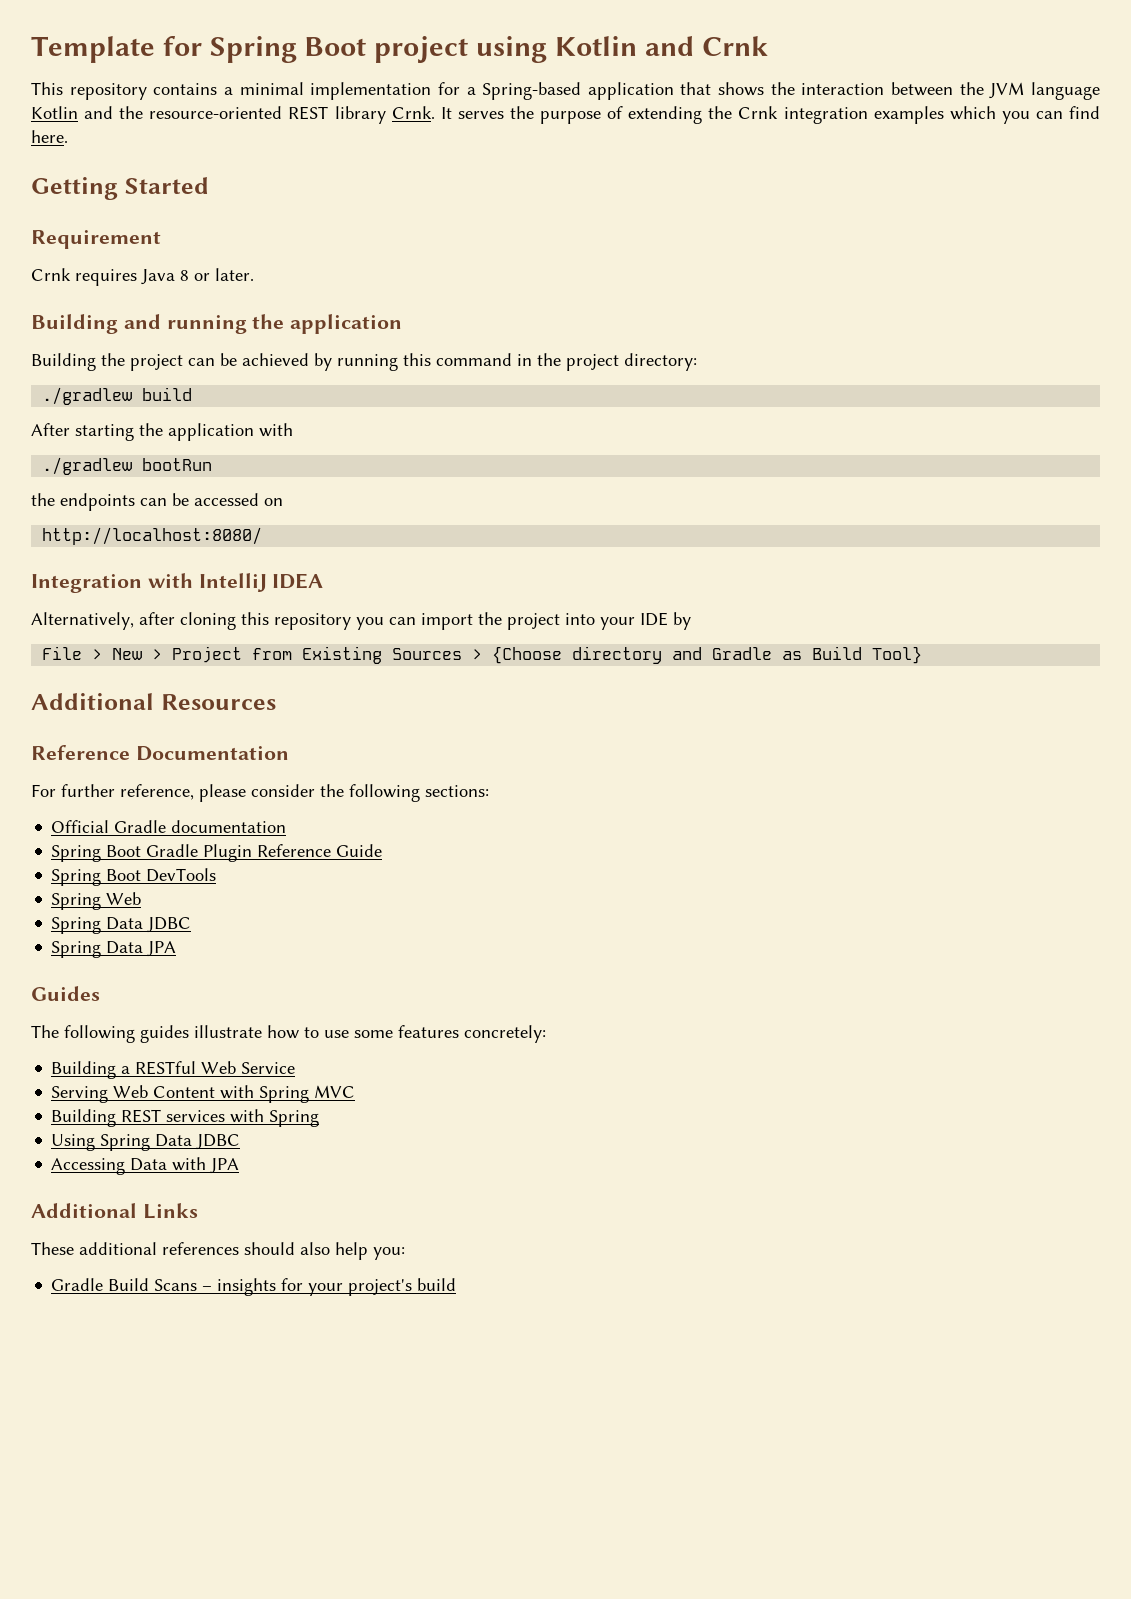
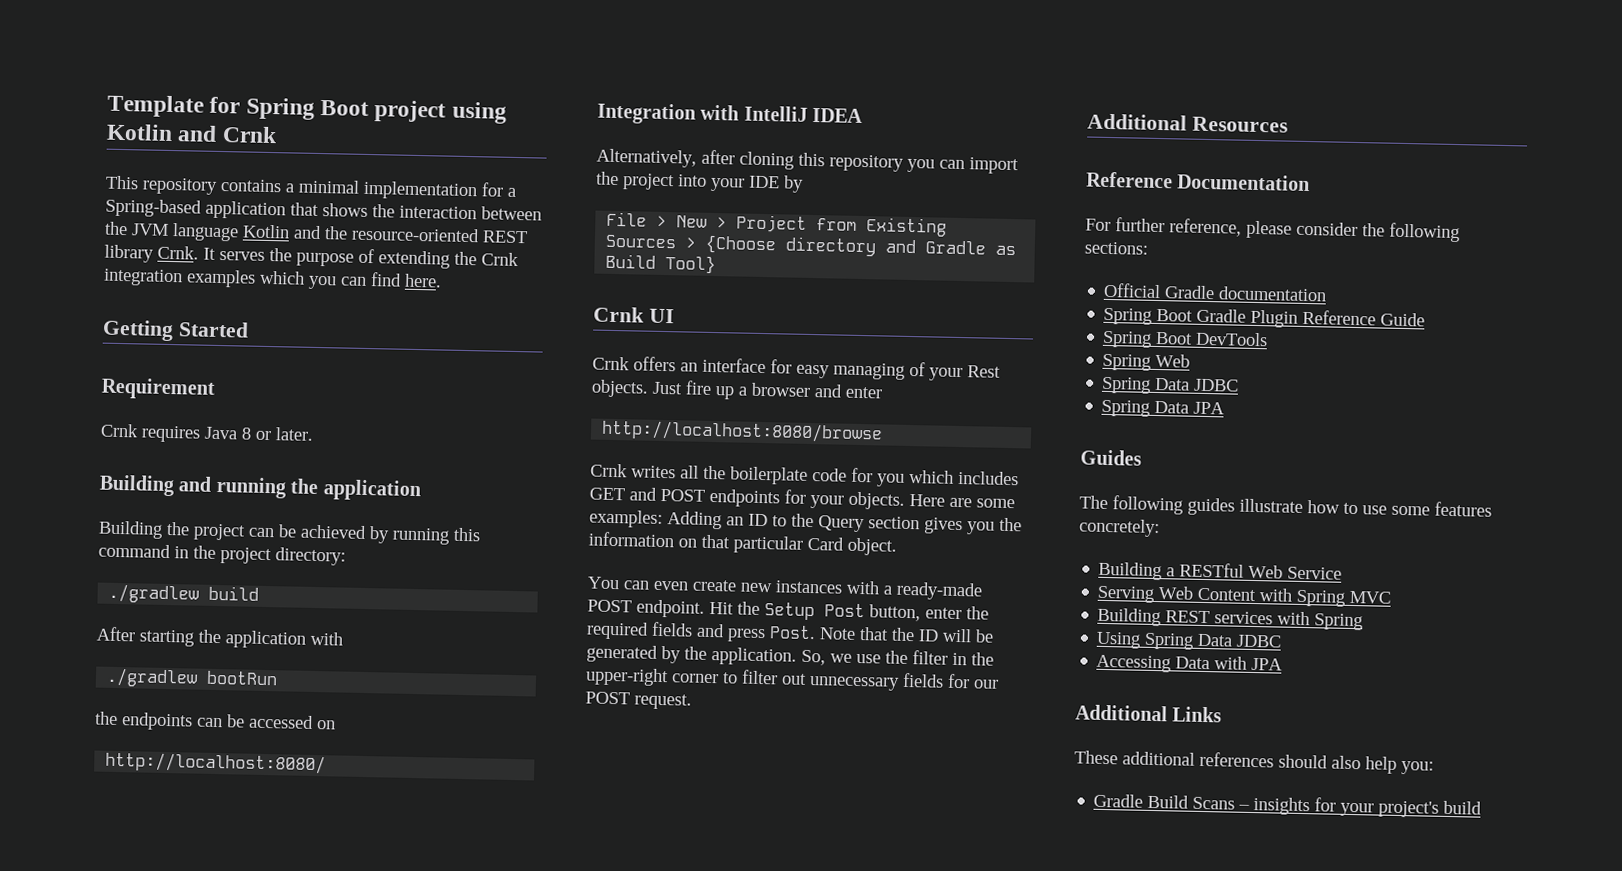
(923, 655) none -> [593,306,674,324] [592,356,1001,382] [591,379,882,400] [601,419,884,444] [590,463,1019,487] [589,487,1015,510] [589,509,1022,535] [588,531,897,556] [587,576,983,601] [587,599,989,622] [586,621,994,643] [586,644,994,666] [585,667,999,691] [585,691,692,710] // Crnk UI // Crnk offers an interface for easy managing of your Rest objects. Just fire up a browser and enter // http://localhost:8080/browse // Crnk writes all the boilerplate code for you which includes GET and POST endpoints for your objects. Here are some examples: Adding an ID to the Query section gives you the information on that particular Card object. // You can even create new instances with a ready-made POST endpoint. Hit the Setup Post button, enter the required fields and press Post. Note that the ID will be generated by the application. So, we use the filter in the upper-right corner to filter out unnecessary fields for our POST request.

